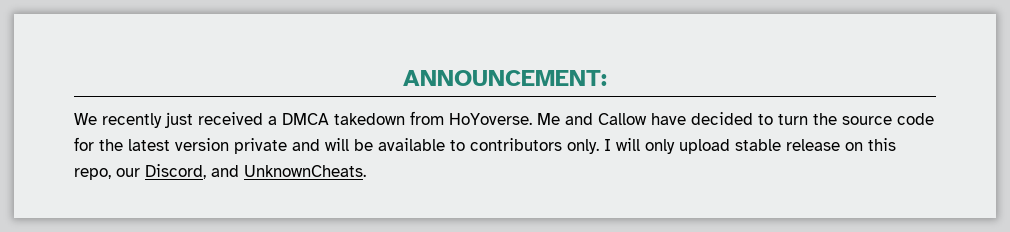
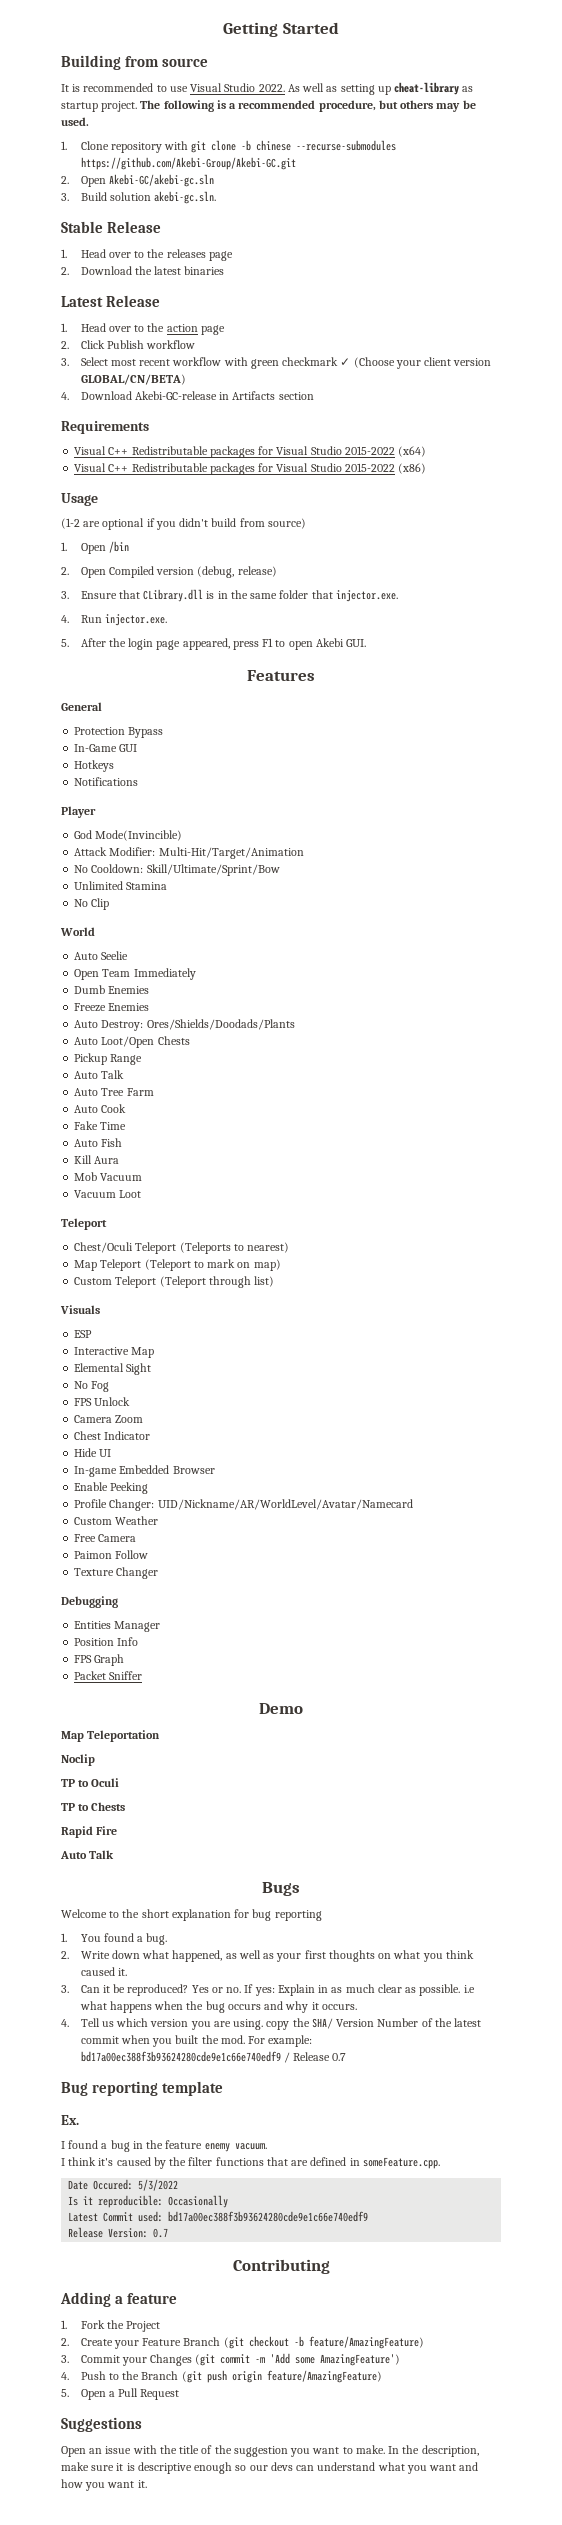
[403,70,607,86] [74,111,934,128] [74,137,896,154] [74,164,366,180] ANNOUNCEMENT: // We recently just received a DMCA takedown from HoYoverse. Me and Callow have decided to turn the source code for the latest version private and will be available to contributors only. I will only upload stable release on this repo, our Discord, and UnknownCheats. -> [223,22,339,37] [61,55,209,70] [61,82,474,95] [61,100,476,112] [61,117,89,126] [61,140,397,153] [80,157,296,170] [61,174,214,187] [61,191,217,204] [61,221,162,233] [61,249,233,261] [61,266,225,275] [61,295,161,307] [61,323,225,335] [61,340,196,349] [61,357,492,369] [80,374,186,385] [61,391,314,400] [61,421,149,434] [74,446,427,458] [74,463,427,475] [61,493,98,506] [61,518,306,530] [61,541,129,554] [61,566,277,578] [61,589,398,602] [61,614,167,626] [61,638,367,650] [247,670,315,681] [61,702,102,711] [74,727,164,738] [74,744,138,752] [74,760,115,772] [74,777,139,786] [61,806,96,818] [74,830,183,841] [74,847,304,859] [74,864,280,876] [74,881,168,890] [74,898,110,910] [60,927,95,936] [74,951,129,960] [74,968,196,980] [74,985,150,994] [74,1003,150,1012] [74,1019,295,1031] [74,1036,190,1048] [74,1053,143,1065] [74,1070,125,1079] [74,1088,154,1096] [74,1104,127,1113] [74,1121,127,1130] [74,1138,123,1147] [74,1155,120,1164] [74,1172,143,1181] [74,1190,142,1198] [61,1218,107,1230] [74,1242,290,1254] [74,1259,281,1271] [74,1276,275,1288] [60,1305,100,1314] [74,1330,93,1338] [74,1347,155,1358] [74,1363,152,1375] [74,1381,110,1392] [74,1397,131,1406] [74,1415,144,1423] [74,1431,151,1440] [74,1448,112,1457] [74,1465,215,1477] [74,1482,149,1494] [74,1499,413,1511] [74,1516,159,1525] [74,1534,137,1542] [74,1550,149,1559] [74,1567,159,1579] [61,1596,118,1608] [74,1621,161,1632] [74,1637,139,1646] [74,1654,125,1666] [74,1671,143,1680] [259,1703,303,1714] [61,1730,161,1742] [61,1754,95,1766] [61,1778,120,1787] [61,1802,126,1811] [61,1826,118,1838] [60,1850,115,1859] [262,1882,300,1896] [61,1909,322,1921] [61,1933,168,1945] [61,1950,474,1962] [80,1967,127,1976] [61,1984,475,1996] [79,2001,357,2013] [61,2018,482,2030] [80,2035,313,2047] [80,2051,347,2063] [61,2081,224,2096] [61,2115,79,2125] [61,2140,267,2152] [61,2157,440,2169] [68,2179,179,2191] [68,2195,229,2208] [68,2211,369,2222] [68,2227,169,2238] [232,2259,330,2274] [60,2292,178,2307] [61,2320,161,2332] [61,2336,424,2349] [61,2353,401,2366] [61,2370,382,2383] [61,2388,180,2400] [61,2417,142,2432] [61,2445,479,2457] [61,2462,479,2474] [61,2479,147,2491] Getting Started // Building from source // It is recommended to use Visual Studio 2022. As well as setting up cheat-library as startup project. The following is a recommended procedure, but others may be used. // 1. Clone repository with git clone -b chinese --recurse-submodules https://github.com/Akebi-Group/Akebi-GC.git // 2. Open Akebi-GC/akebi-gc.sln // 3. Build solution akebi-gc.sln. // Stable Release // 1. Head over to the releases page // 2. Download the latest binaries // Latest Release // 1. Head over to the action page // 2. Click Publish workflow // 3. Select most recent workflow with green checkmark ✓ (Choose your client version GLOBAL/CN/BETA) // 4. Download Akebi-GC-release in Artifacts section // Requirements // Visual C++ Redistributable packages for Visual Studio 2015-2022 (x64) // Visual C++ Redistributable packages for Visual Studio 2015-2022 (x86) // Usage // (1-2 are optional if you didn't build from source) // 1. Open /bin // 2. Open Compiled version (debug, release) // 3. Ensure that CLibrary.dll is in the same folder that injector.exe. // 4. Run injector.exe. // 5. After the login page appeared, press F1 to open Akebi GUI. // Features // General // Protection Bypass // In-Game GUI // Hotkeys // Notifications // Player // God Mode(Invincible) // Attack Modifier: Multi-Hit/Target/Animation // No Cooldown: Skill/Ultimate/Sprint/Bow // Unlimited Stamina // No Clip // World // Auto Seelie // Open Team Immediately // Dumb Enemies // Freeze Enemies // Auto Destroy: Ores/Shields/Doodads/Plants // Auto Loot/Open Chests // Pickup Range // Auto Talk // Auto Tree Farm // Auto Cook // Fake Time // Auto Fish // Kill Aura // Mob Vacuum // Vacuum Loot // Teleport // Chest/Oculi Teleport (Teleports to nearest) // Map Teleport (Teleport to mark on map) // Custom Teleport (Teleport through list) // Visuals // ESP // Interactive Map // Elemental Sight // No Fog // FPS Unlock // Camera Zoom // Chest Indicator // Hide UI // In-game Embedded Browser // Enable Peeking // Profile Changer: UID/Nickname/AR/WorldLevel/Avatar/Namecard // Custom Weather // Free Camera // Paimon Follow // Texture Changer // Debugging // Entities Manager // Position Info // FPS Graph // Packet Sniffer // Demo // Map Teleportation // Noclip // TP to Oculi // TP to Chests // Rapid Fire // Auto Talk // Bugs // Welcome to the short explanation for bug reporting // 1. You found a bug. // 2. Write down what happened, as well as your first thoughts on what you think caused it. // 3. Can it be reproduced? Yes or no. If yes: Explain in as much clear as possible. i.e what happens when the bug occurs and why it occurs. // 4. Tell us which version you are using. copy the SHA/ Version Number of the latest commit when you built the mod. For example: bd17a00ec388f3b93624280cde9e1c66e740edf9 / Release 0.7 // Bug reporting template // Ex. // I found a bug in the feature enemy vacuum. // I think it's caused by the filter functions that are defined in someFeature.cpp. // Date Occured: 5/3/2022 // Is it reproducible: Occasionally // Latest Commit used: bd17a00ec388f3b93624280cde9e1c66e740edf9 // Release Version: 0.7 // Contributing // Adding a feature // 1. Fork the Project // 2. Create your Feature Branch (git checkout -b feature/AmazingFeature) // 3. Commit your Changes (git commit -m 'Add some AmazingFeature') // 4. Push to the Branch (git push origin feature/AmazingFeature) // 5. Open a Pull Request // Suggestions // Open an issue with the title of the suggestion you want to make. In the description, make sure it is descriptive enough so our devs can understand what you want and how you want it.

